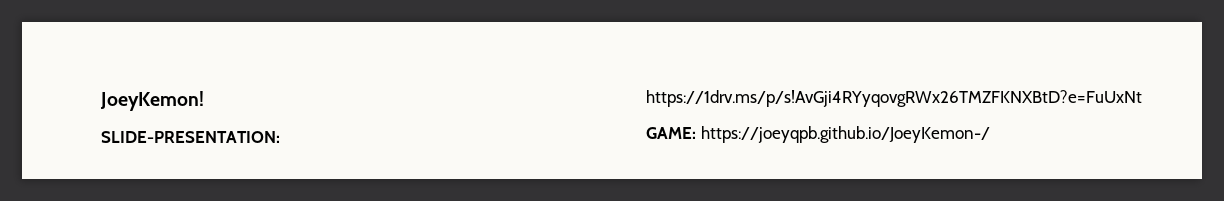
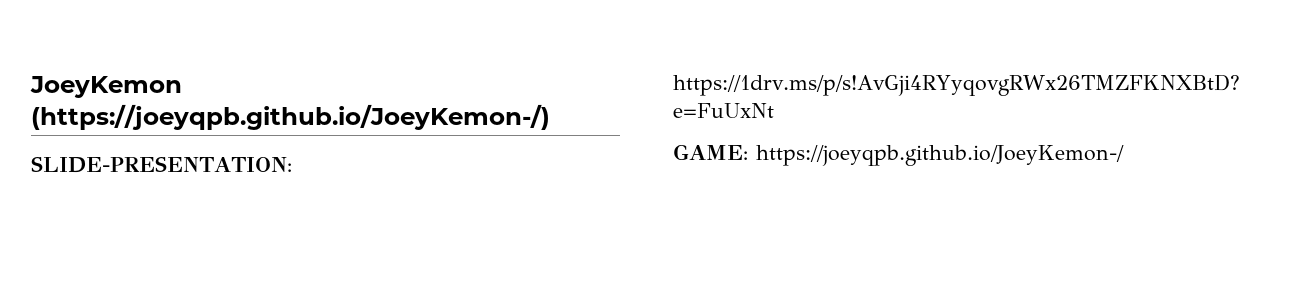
[100,91,204,111] JoeyKemon! -> [30,76,182,98] [31,104,550,130] JoeyKemon (https://joeyqpb.github.io/JoeyKemon-/)

